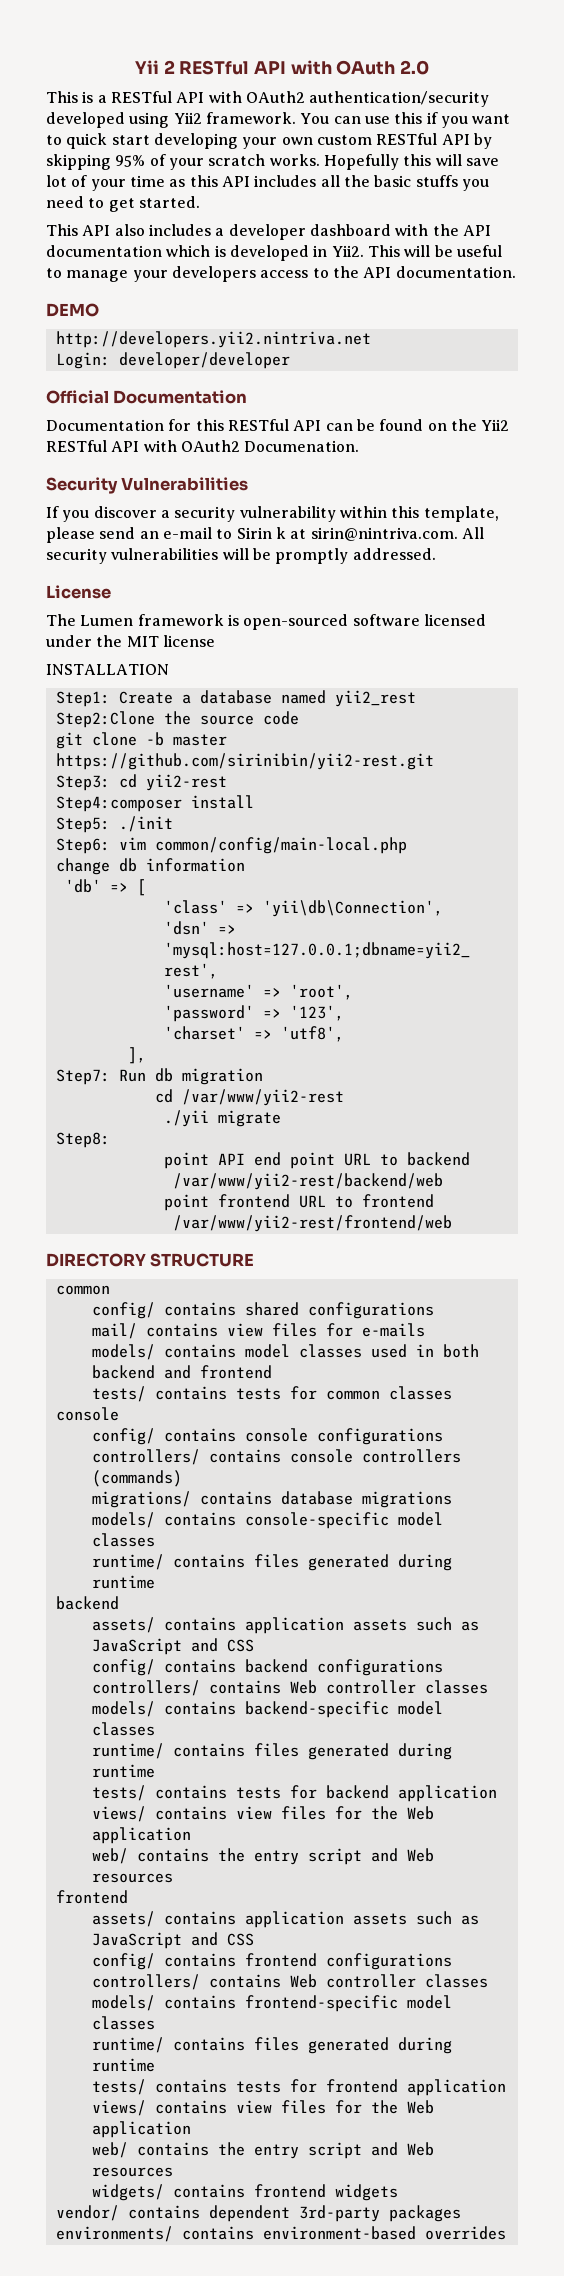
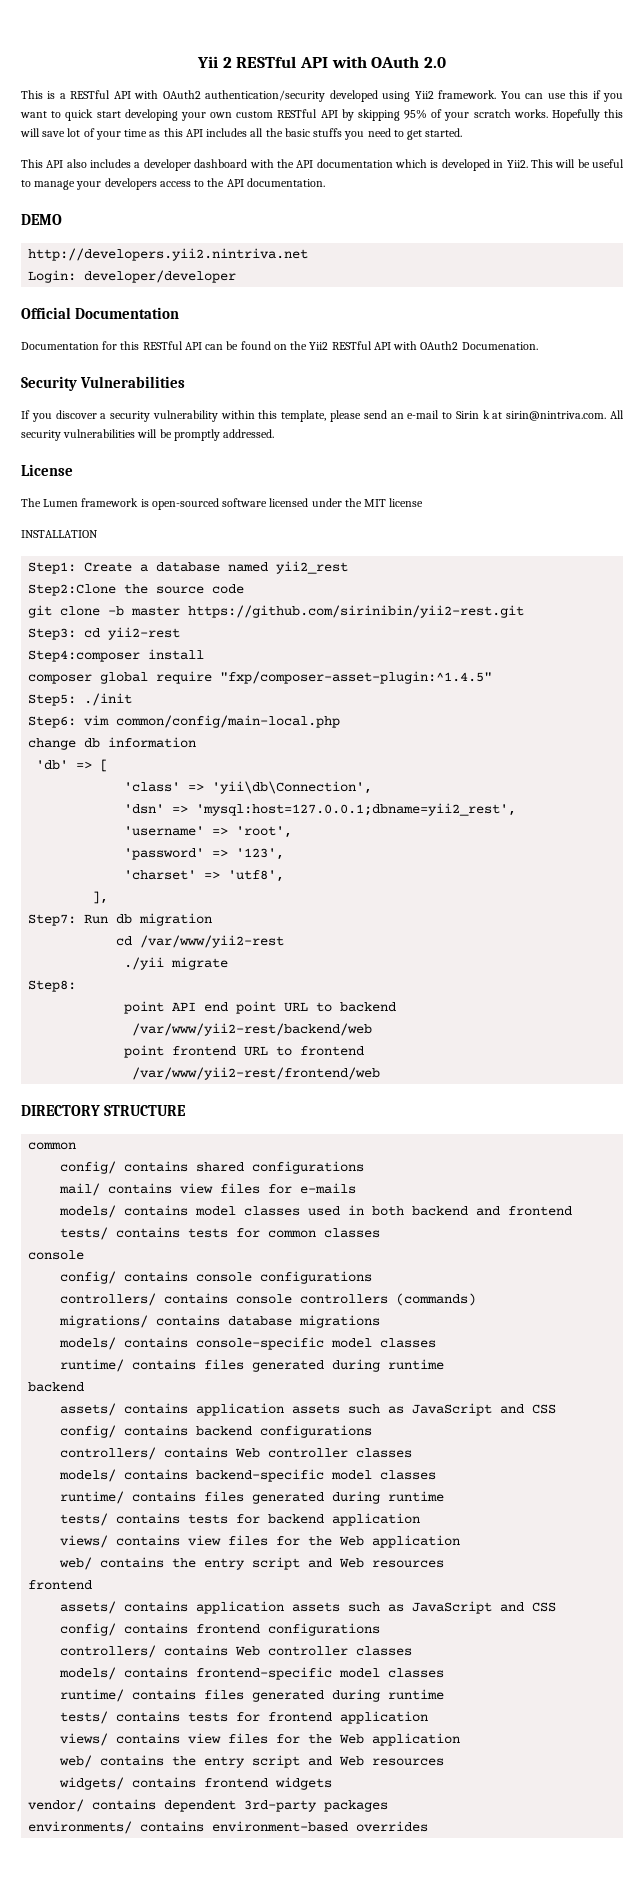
(254, 802) none -> [28,671,493,684] // composer global require "fxp/composer-asset-plugin:^1.4.5"

